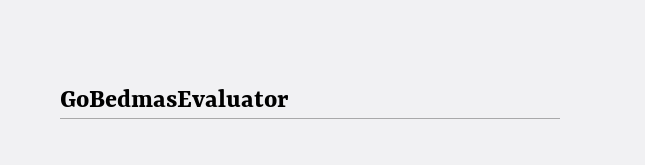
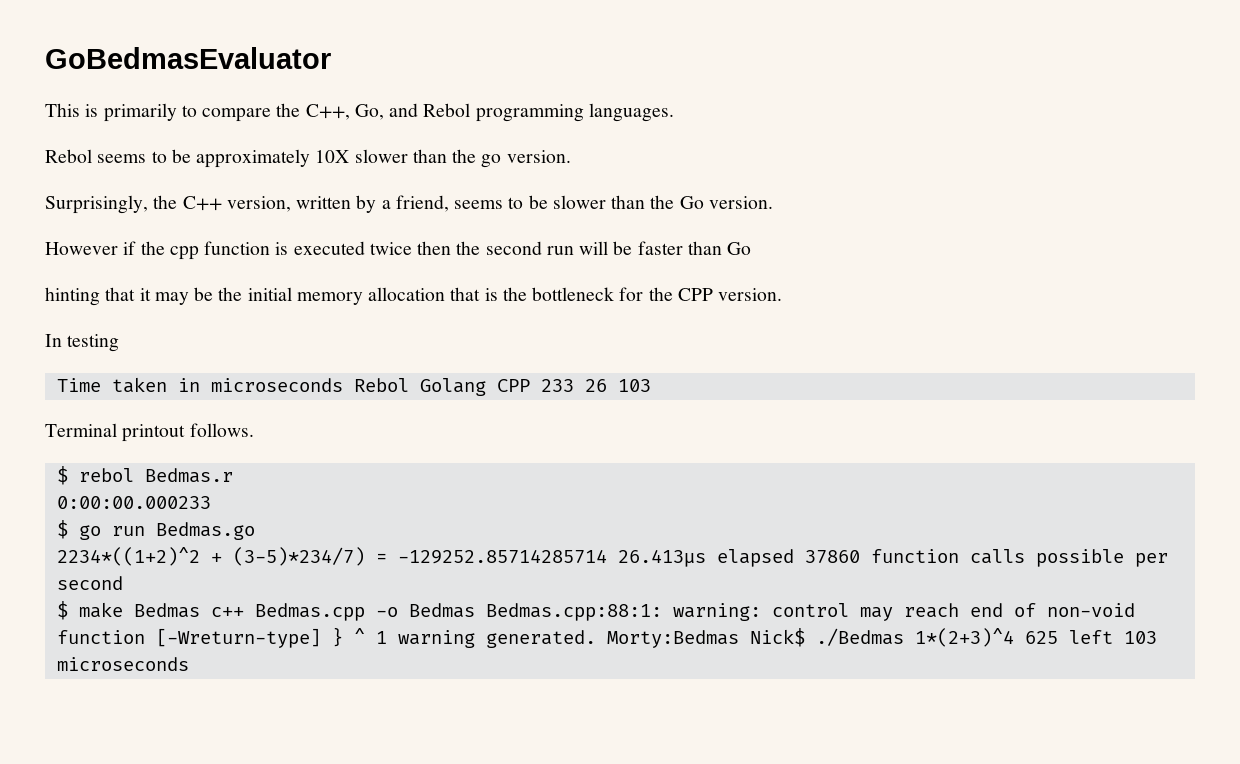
(289, 98) none -> [45,103,674,122] [45,149,571,168] [45,195,773,214] [45,241,752,260] [45,287,783,306] [45,334,120,352] [56,377,651,396] [45,423,254,442] [56,466,233,485] [56,496,211,509] [56,520,255,540] [56,547,1168,567] [56,576,123,590] [56,601,1135,621] [56,627,1157,648] [56,657,189,671] // This is primarily to compare the C++, Go, and Rebol programming languages. // Rebol seems to be approximately 10X slower than the go version. // Surprisingly, the C++ version, written by a friend, seems to be slower than the Go version. // However if the cpp function is executed twice then the second run will be faster than Go // hinting that it may be the initial memory allocation that is the bottleneck for the CPP version. // In testing // Time taken in microseconds Rebol Golang CPP 233 26 103 // Terminal printout follows. // $ rebol Bedmas.r // 0:00:00.000233 // $ go run Bedmas.go // 2234*((1+2)^2 + (3-5)*234/7) = -129252.85714285714 26.413µs elapsed 37860 function calls possible per second // $ make Bedmas c++ Bedmas.cpp -o Bedmas Bedmas.cpp:88:1: warning: control may reach end of non-void function [-Wreturn-type] } ^ 1 warning generated. Morty:Bedmas Nick$ ./Bedmas 1*(2+3)^4 625 left 103 microseconds

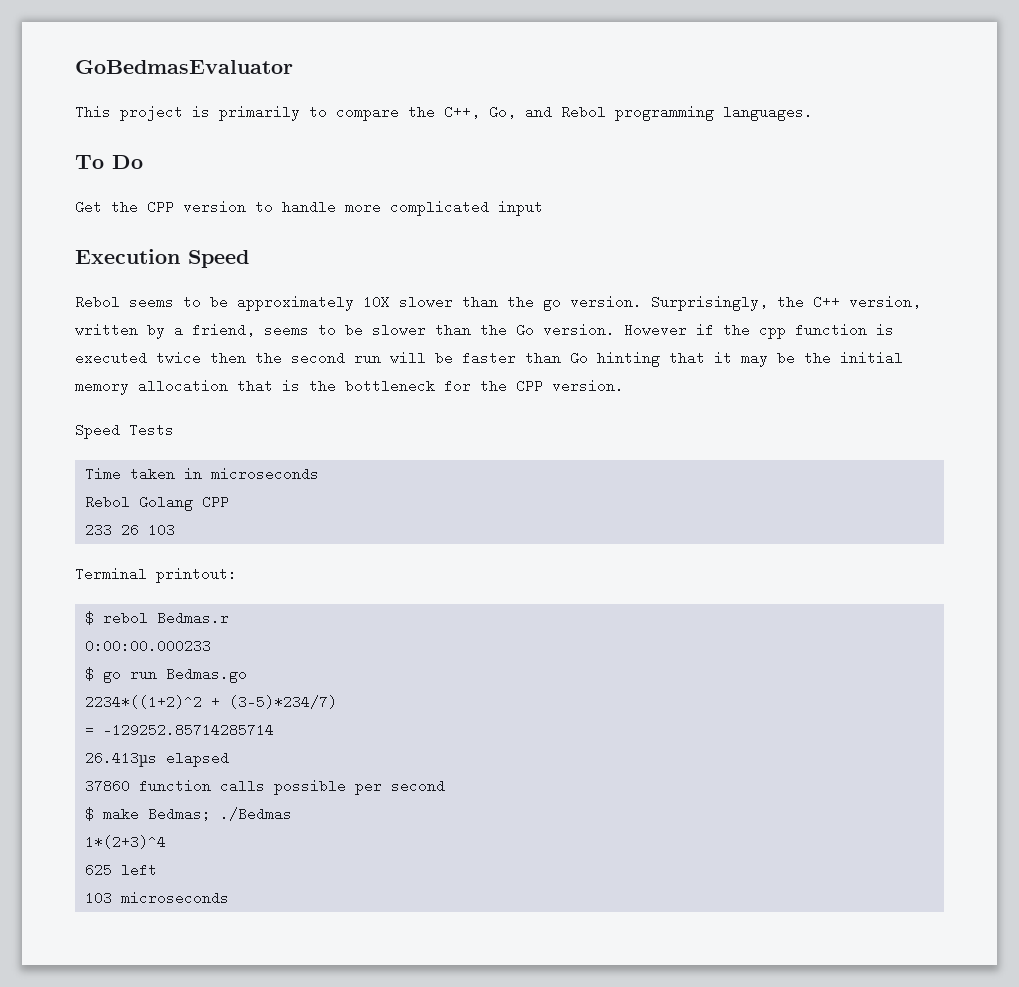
(80, 110) none -> [120,105,183,121] project
(674, 112) none -> [75,155,143,169] [75,200,543,216] [75,249,249,268] // To Do // Get the CPP version to handle more complicated input // Execution Speed
(571, 156) // -> (642, 302) none
(773, 202) // -> (615, 330) none
(752, 248) // -> (588, 358) none
[45,334,120,352] In testing -> [75,423,174,439] Speed Tests
(343, 385) none -> (319, 474) //
(530, 385) none -> (229, 502) //
[122,423,254,442] printout follows. -> [156,567,237,583] printout:
(365, 556) none -> (337, 702) //
(607, 556) none -> (274, 730) //
(794, 558) none -> (229, 759) //
[133,603,1135,621] [56,627,805,648] Bedmas c++ Bedmas.cpp -o Bedmas Bedmas.cpp:88:1: warning: control may reach end of non-void function [-Wreturn-type] } ^ 1 warning generated. Morty:Bedmas Nick$ -> [147,807,211,821] Bedmas;
(904, 637) none -> (292, 814) //
(1014, 637) none -> (166, 842) //
(1113, 637) none -> (157, 870) //

